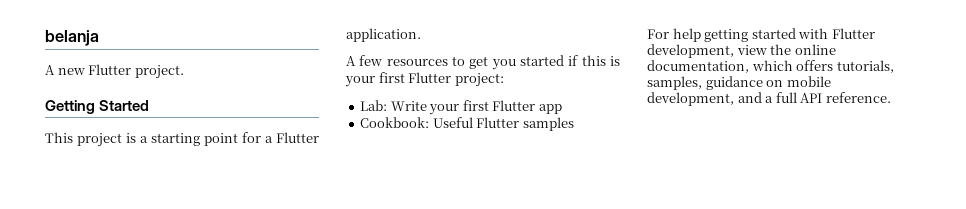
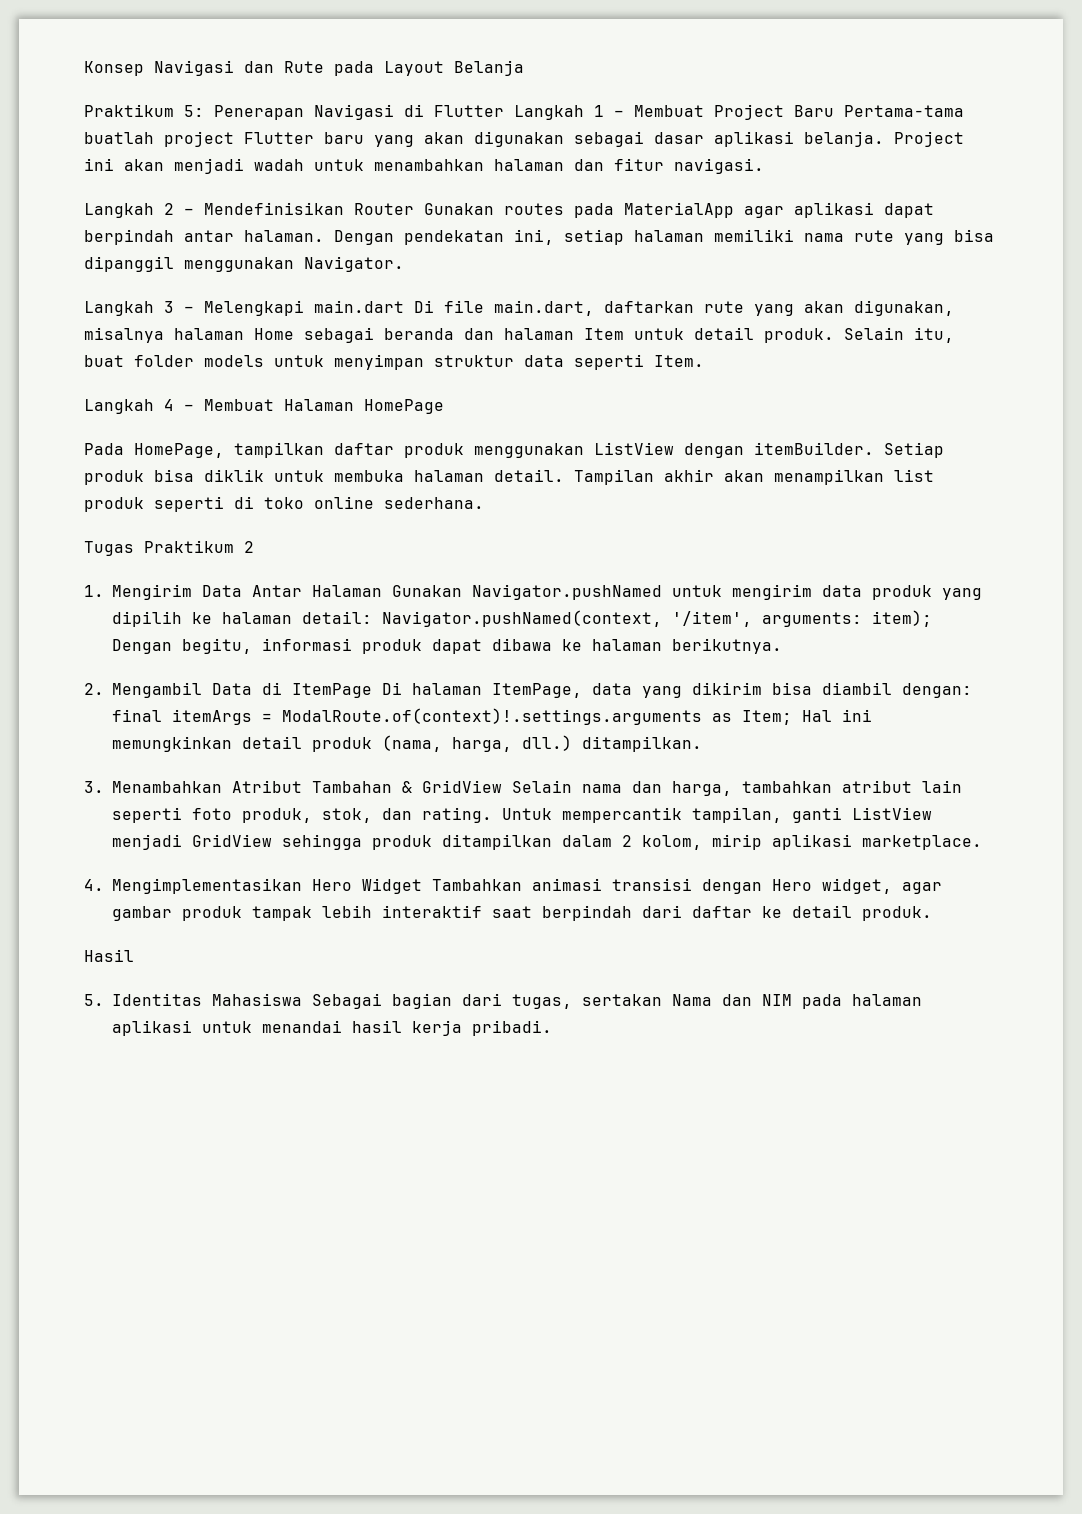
[45,30,99,46] [45,64,184,79] [45,100,150,114] [45,132,319,147] [346,28,421,42] [346,55,620,70] [345,72,504,87] [360,100,562,115] [360,117,574,131] [647,28,875,42] [647,44,836,58] [647,60,894,73] [647,76,831,90] [647,92,891,106] belanja // A new Flutter project. // Getting Started // This project is a starting point for a Flutter application. // A few resources to get you started if this is your first Flutter project: // Lab: Write your first Flutter app // Cookbook: Useful Flutter samples // For help getting started with Flutter development, view the online documentation, which offers tutorials, samples, guidance on mobile development, and a full API reference. -> [84,60,524,76] [84,104,964,120] [84,131,964,147] [84,158,764,174] [84,202,934,218] [84,229,994,245] [84,256,404,272] [84,300,954,316] [84,327,954,343] [84,354,704,370] [84,399,444,414] [84,442,944,458] [84,469,934,485] [84,496,484,512] [84,540,254,556] [84,584,982,600] [112,610,932,627] [112,638,782,654] [84,682,972,698] [112,708,872,725] [112,735,702,752] [84,780,962,796] [112,807,932,823] [112,834,982,850] [84,878,942,894] [112,905,932,921] [84,949,134,962] [84,993,922,1009] [112,1020,552,1036] Konsep Navigasi dan Rute pada Layout Belanja // Praktikum 5: Penerapan Navigasi di Flutter Langkah 1 – Membuat Project Baru Pertama-tama buatlah project Flutter baru yang akan digunakan sebagai dasar aplikasi belanja. Project ini akan menjadi wadah untuk menambahkan halaman dan fitur navigasi. // Langkah 2 – Mendefinisikan Router Gunakan routes pada MaterialApp agar aplikasi dapat berpindah antar halaman. Dengan pendekatan ini, setiap halaman memiliki nama rute yang bisa dipanggil menggunakan Navigator. // Langkah 3 – Melengkapi main.dart Di file main.dart, daftarkan rute yang akan digunakan, misalnya halaman Home sebagai beranda dan halaman Item untuk detail produk. Selain itu, buat folder models untuk menyimpan struktur data seperti Item. // Langkah 4 – Membuat Halaman HomePage // Pada HomePage, tampilkan daftar produk menggunakan ListView dengan itemBuilder. Setiap produk bisa diklik untuk membuka halaman detail. Tampilan akhir akan menampilkan list produk seperti di toko online sederhana. // Tugas Praktikum 2 // 1. Mengirim Data Antar Halaman Gunakan Navigator.pushNamed untuk mengirim data produk yang dipilih ke halaman detail: Navigator.pushNamed(context, '/item', arguments: item); Dengan begitu, informasi produk dapat dibawa ke halaman berikutnya. // 2. Mengambil Data di ItemPage Di halaman ItemPage, data yang dikirim bisa diambil dengan: final itemArgs = ModalRoute.of(context)!.settings.arguments as Item; Hal ini memungkinkan detail produk (nama, harga, dll.) ditampilkan. // 3. Menambahkan Atribut Tambahan & GridView Selain nama dan harga, tambahkan atribut lain seperti foto produk, stok, dan rating. Untuk mempercantik tampilan, ganti ListView menjadi GridView sehingga produk ditampilkan dalam 2 kolom, mirip aplikasi marketplace. // 4. Mengimplementasikan Hero Widget Tambahkan animasi transisi dengan Hero widget, agar gambar produk tampak lebih interaktif saat berpindah dari daftar ke detail produk. // Hasil // 5. Identitas Mahasiswa Sebagai bagian dari tugas, sertakan Nama dan NIM pada halaman aplikasi untuk menandai hasil kerja pribadi.

